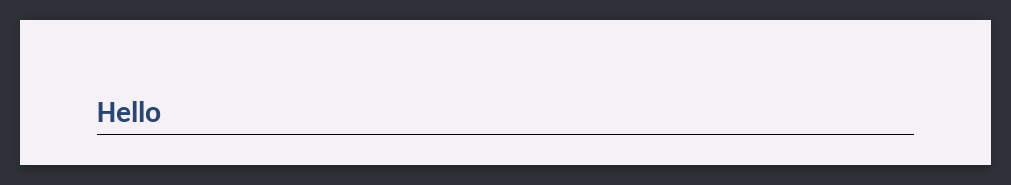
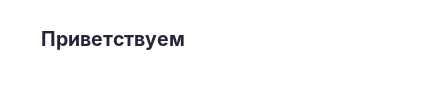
[97,101,161,122] Hello -> [41,31,185,50] Приветствуем

